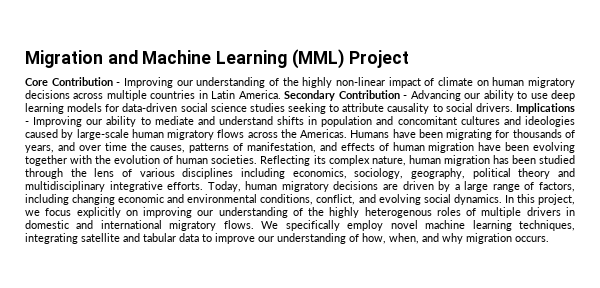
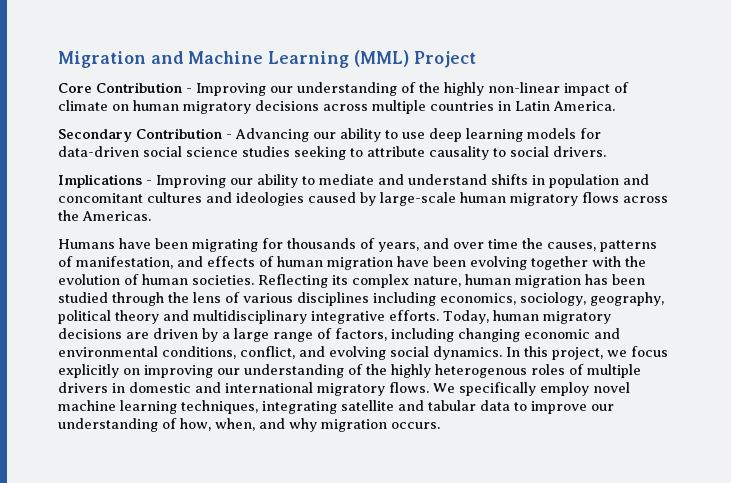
(281, 94) none -> (615, 106) //
(513, 107) none -> (606, 151) //
(348, 133) none -> (151, 216) //

